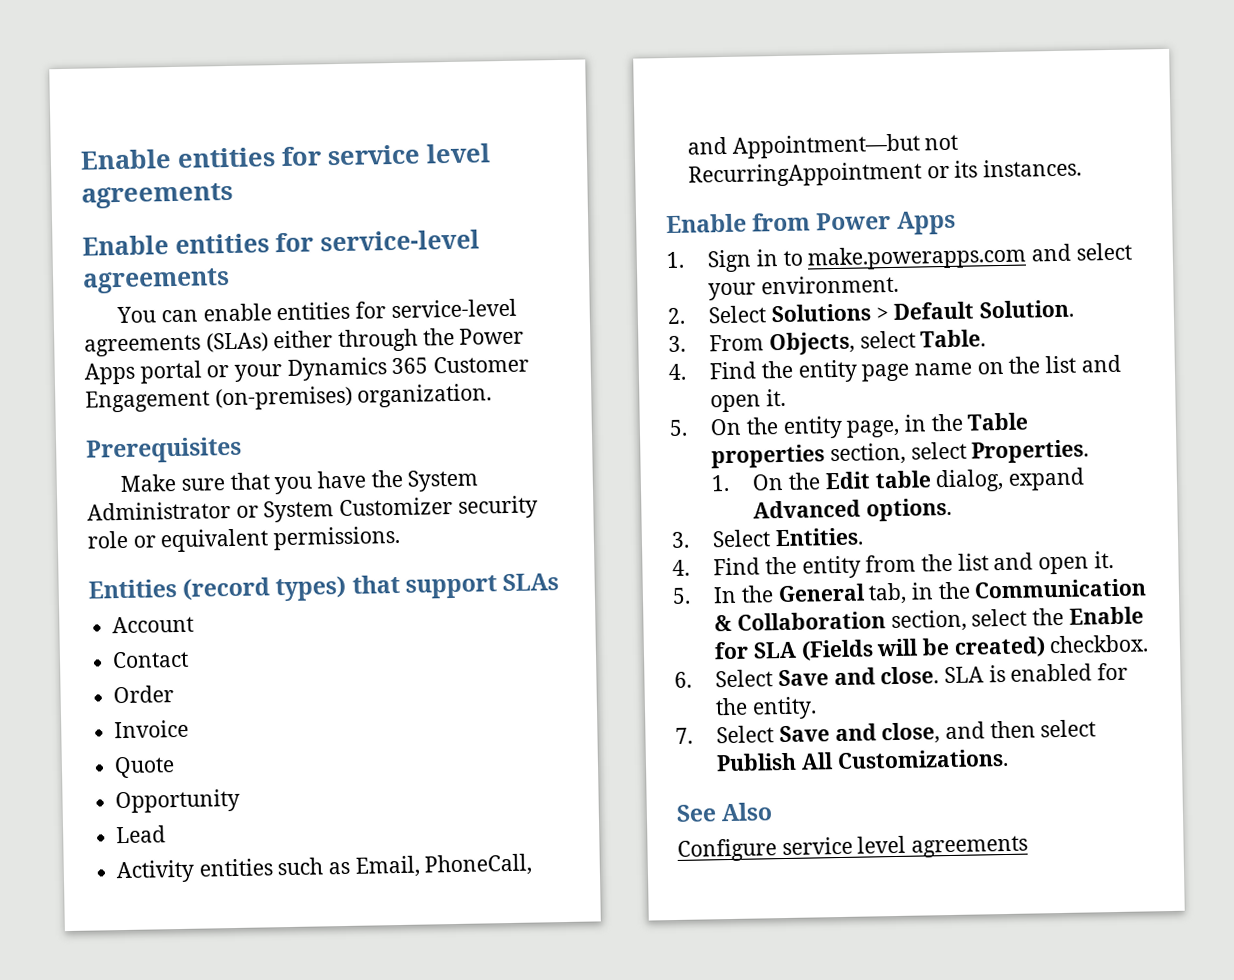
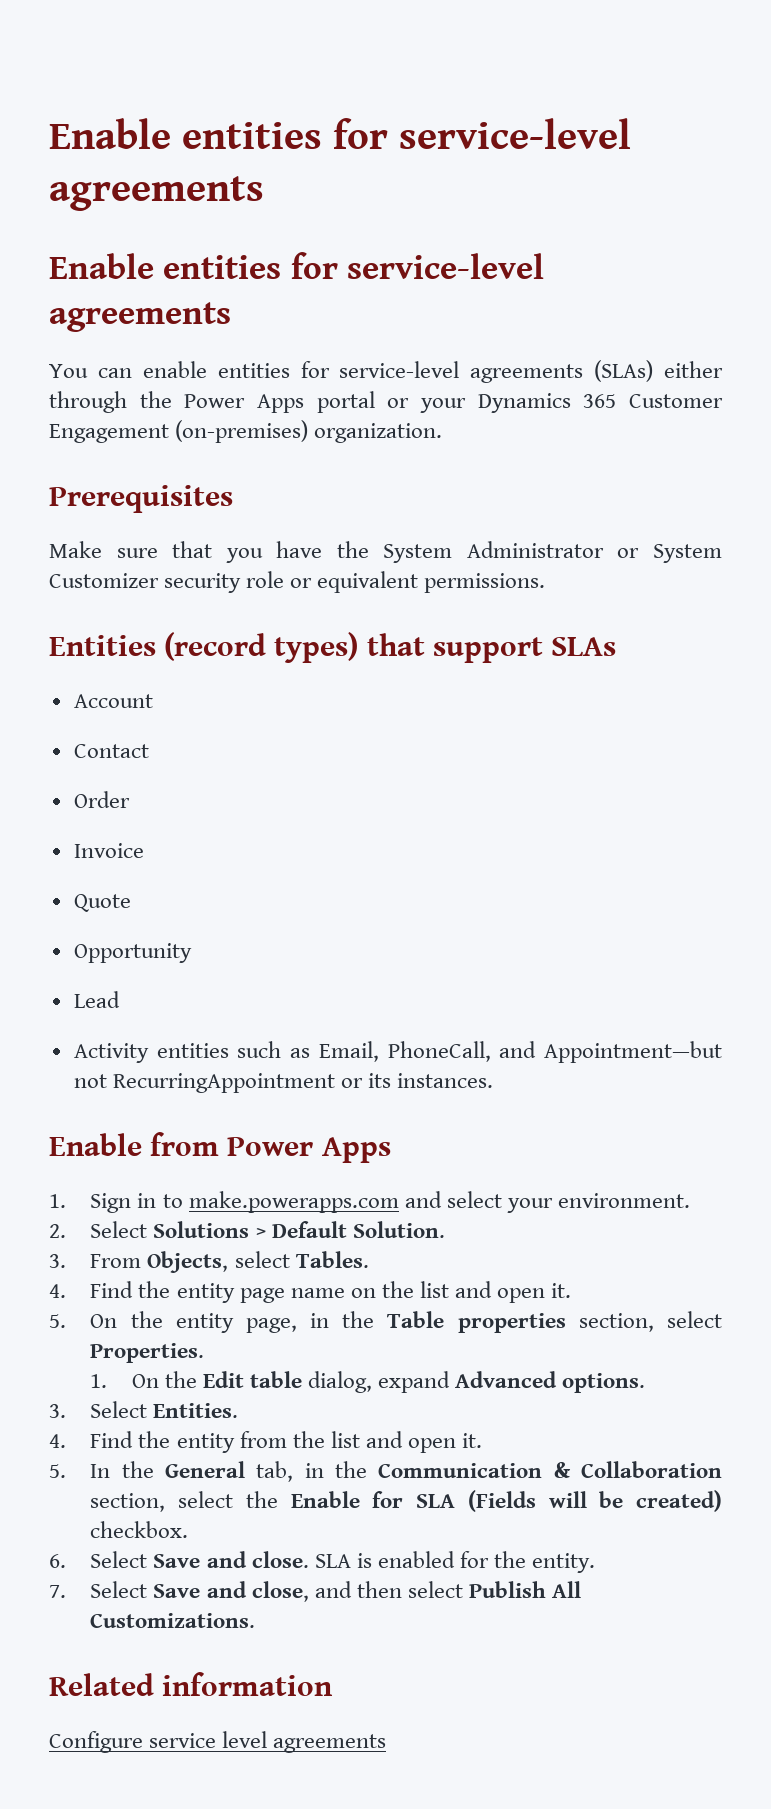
[80,143,491,170] Enable entities for service level -> [49,118,631,149] Enable entities for service-level
[920,329,987,348] Table. -> [295,1251,369,1268] Tables.
[676,802,774,822] See Also -> [49,1672,334,1696] Related information

